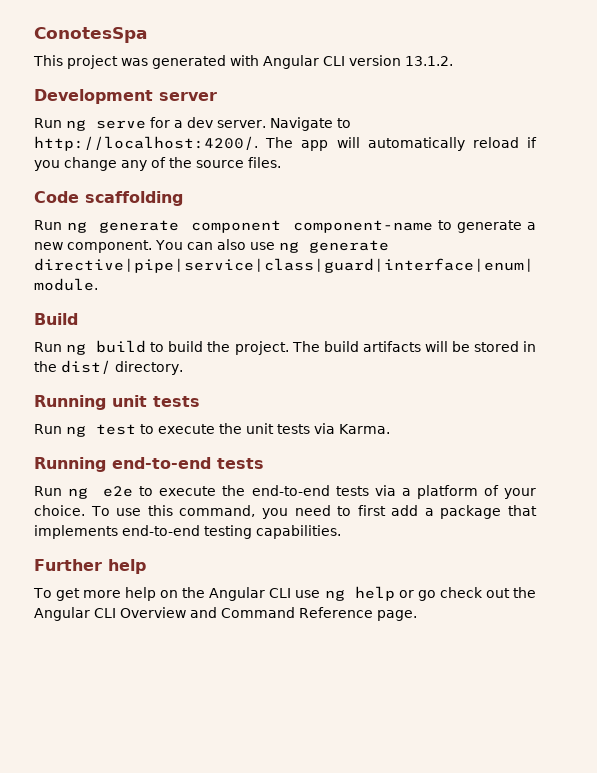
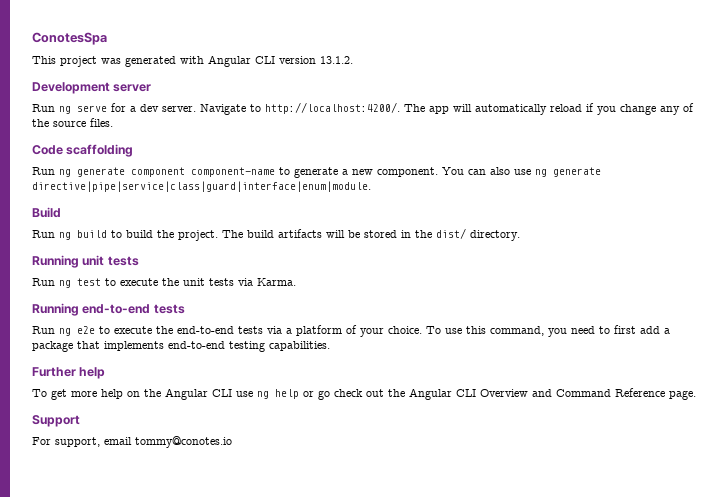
(417, 615) none -> [32,415,80,427] [32,436,232,448] // Support // For support, email tommy@conotes.io

